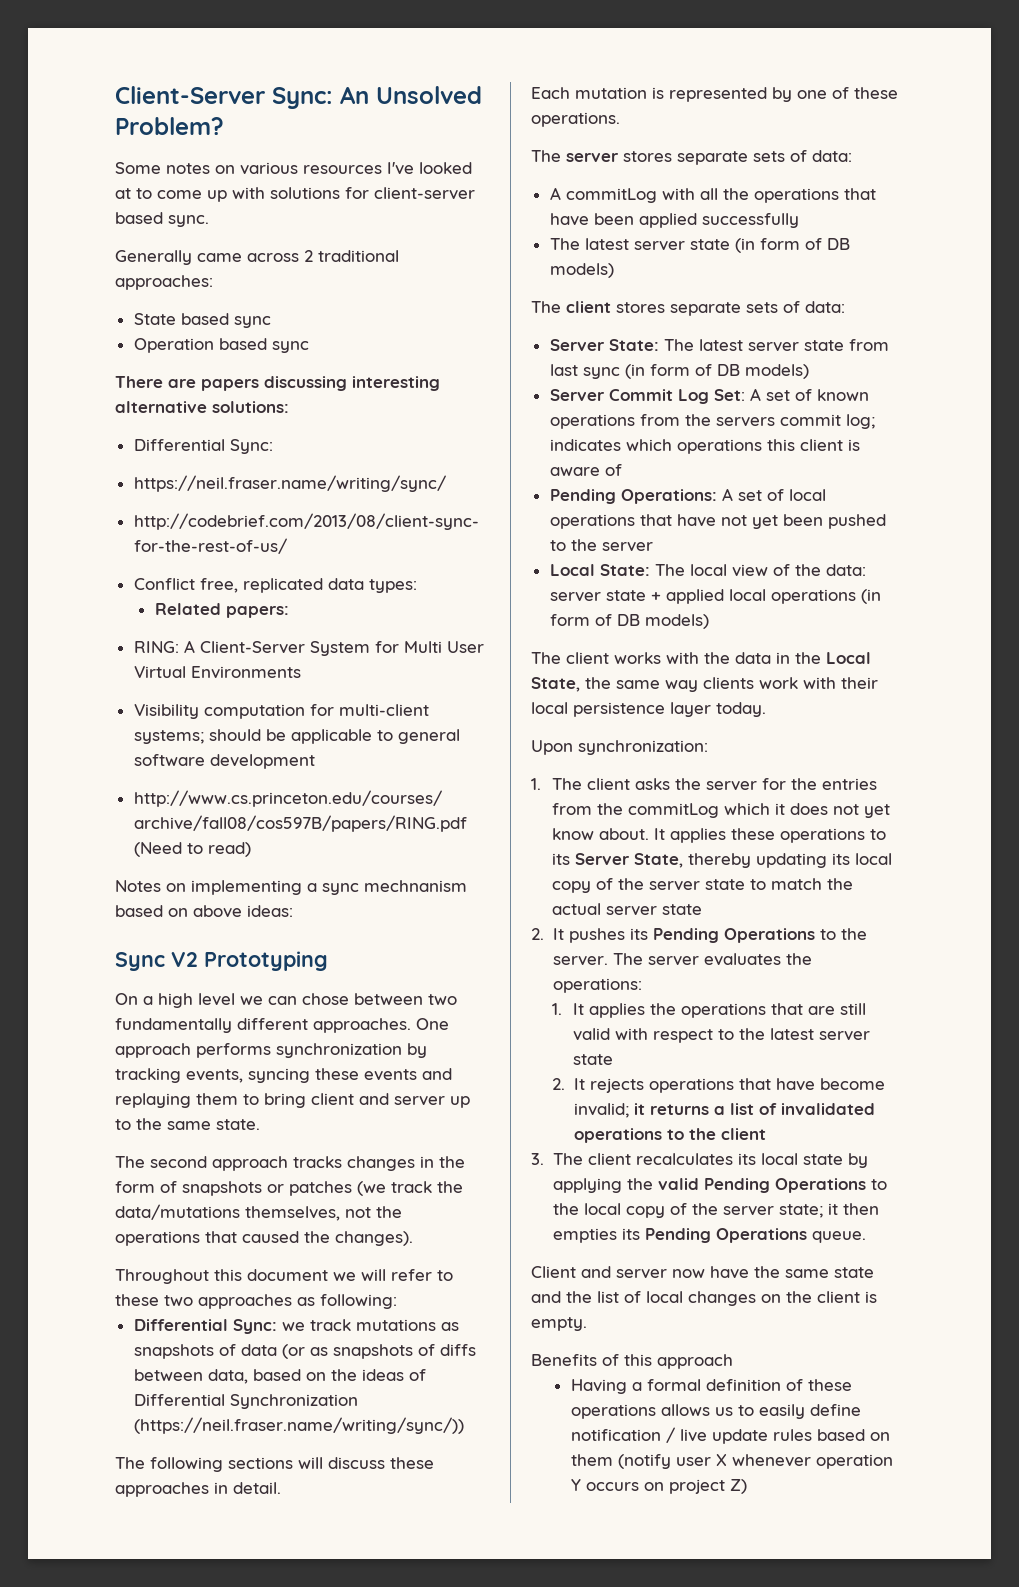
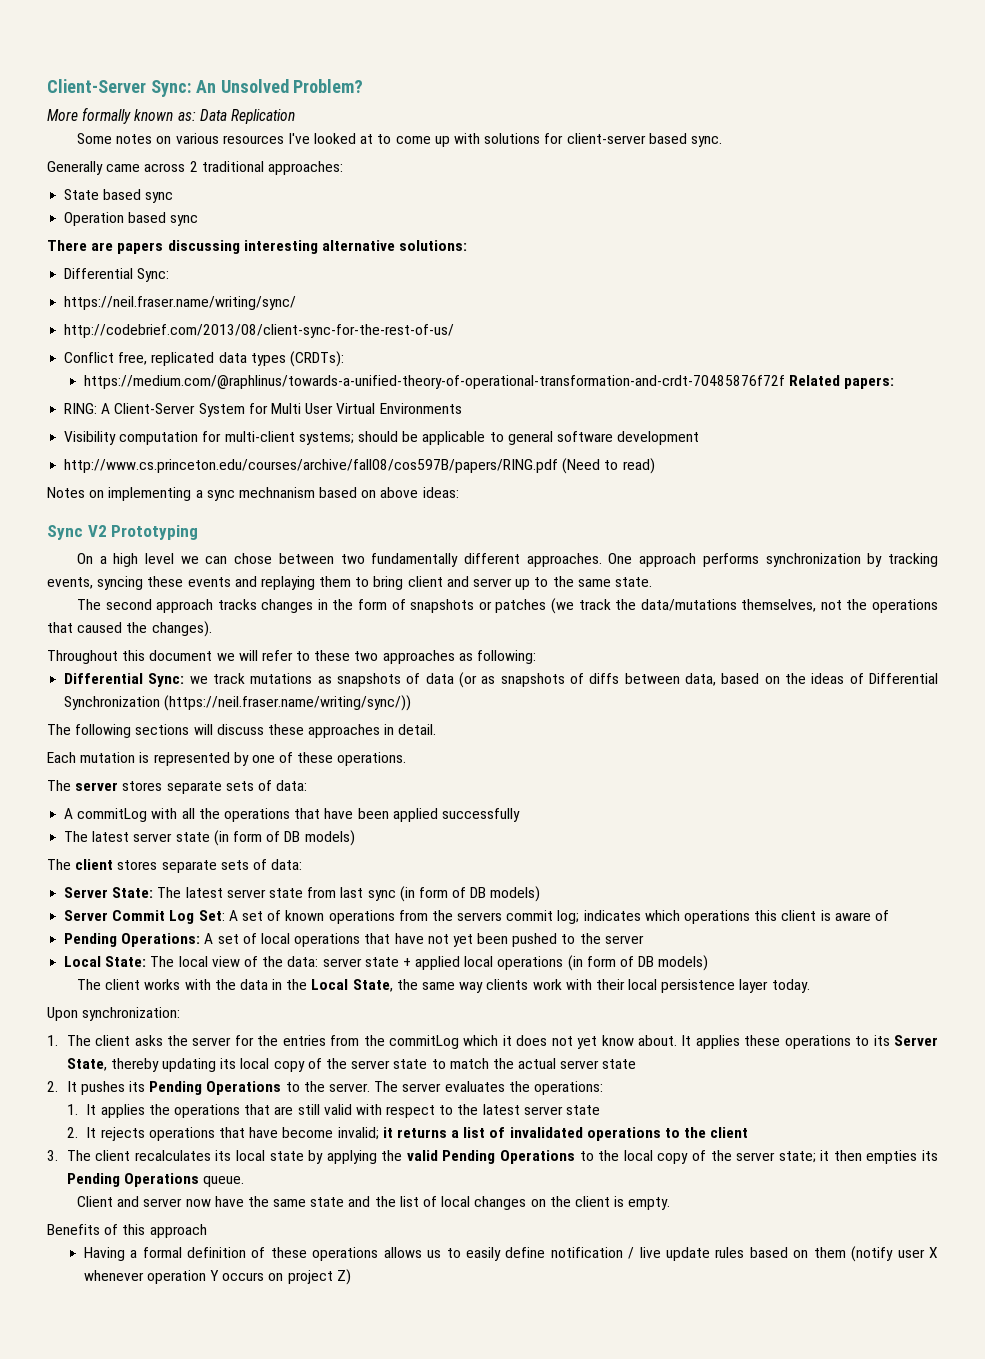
(224, 126) none -> [47,107,295,124] // More formally known as: Data Replication
[368,579,417,593] types: // -> [250,351,344,367] [83,375,785,389] types (CRDTs): // https://medium.com/@raphlinus/towards-a-unified-theory-of-operational-transformation-and-crdt-70485876f72f

